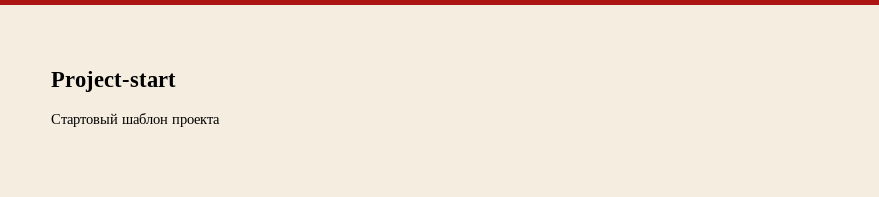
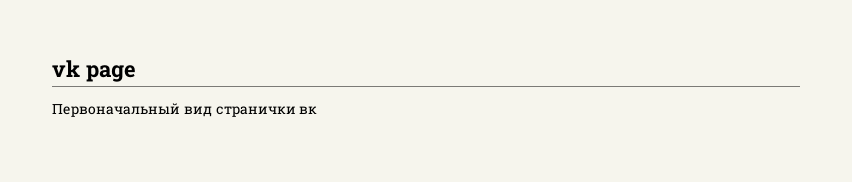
[51,71,176,92] [51,113,220,127] Project-start // Стартовый шаблон проекта -> [52,60,136,82] [52,103,318,117] vk page // Первоначальный вид странички вк

